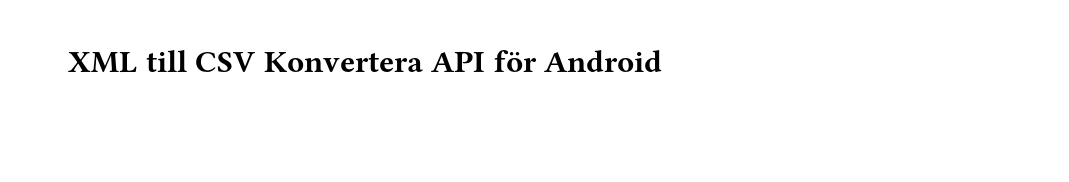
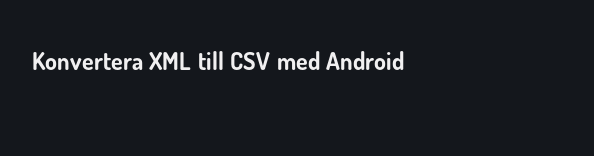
(68, 62) none -> [32,52,143,70] Konvertera
[263,50,537,72] Konvertera API för -> [276,51,320,70] med

